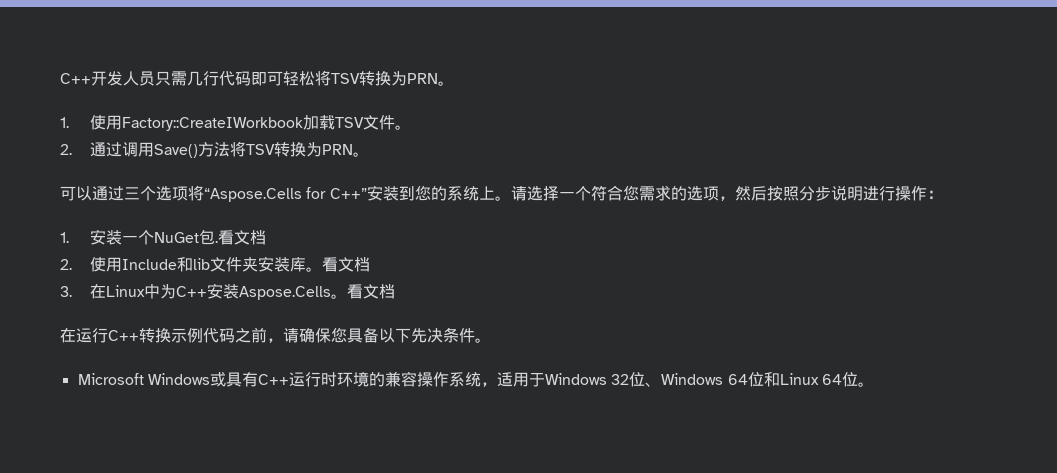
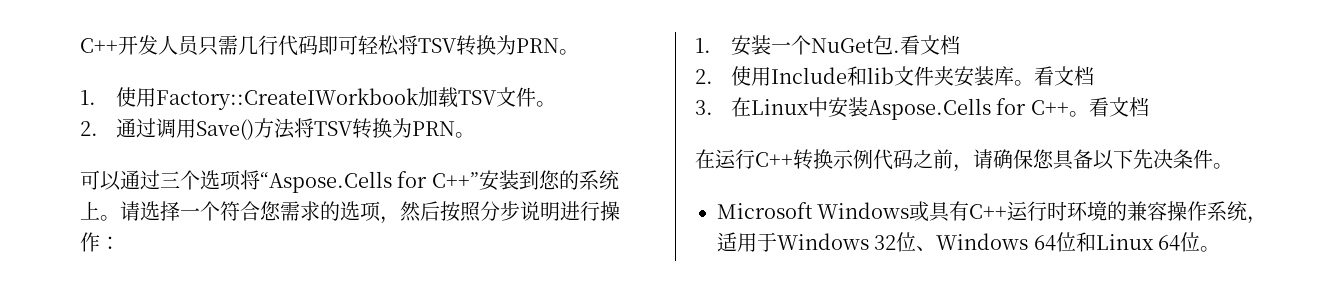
[160,284,208,299] 为C++ -> (829, 107) none
(332, 293) none -> [996,98,1069,115] for C++

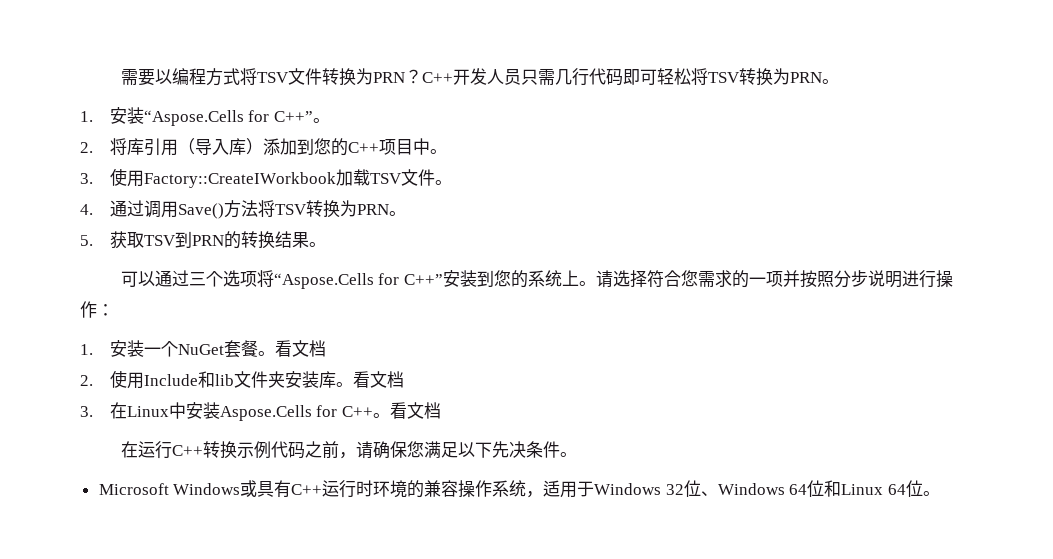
(80, 45) none -> [120,68,422,86] 需要以编程方式将TSV文件转换为PRN？
(96, 97) none -> [109,107,331,126] [80,138,447,156] [80,173,93,184] 安装“Aspose.Cells for C++”。 // 2.将库引用（导入库）添加到您的C++项目中。 // 3.
[80,121,98,136] 2. -> [80,204,93,215] 4.
(476, 135) none -> [80,231,326,249] // 5.获取TSV到PRN的转换结果。
[180,201,220,221] 一个 -> (647, 279) none
[340,201,440,224] 选项，然后 -> [748,270,800,287] 一项并
[873,35,901,55] 包. -> [223,340,275,358] 套餐。
[1053,149,1093,170] 具备 -> [423,441,458,458] 满足

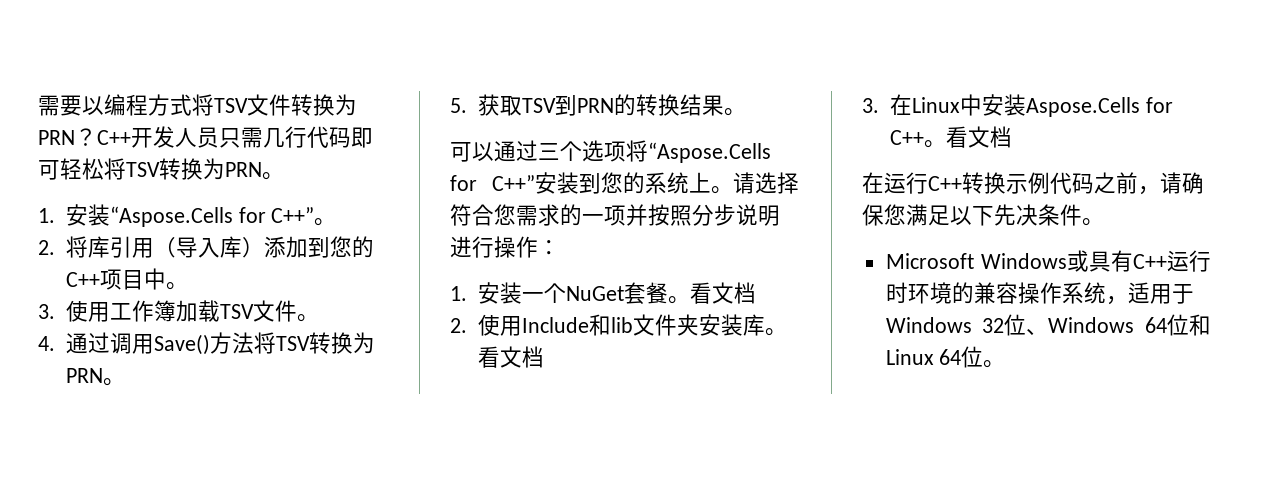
[143,172,336,188] Factory::CreateIWorkbook -> [109,300,176,322] 工作簿

